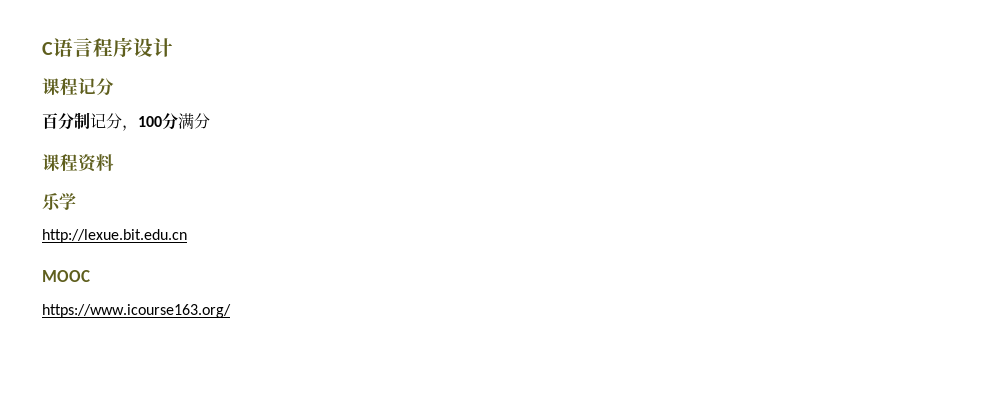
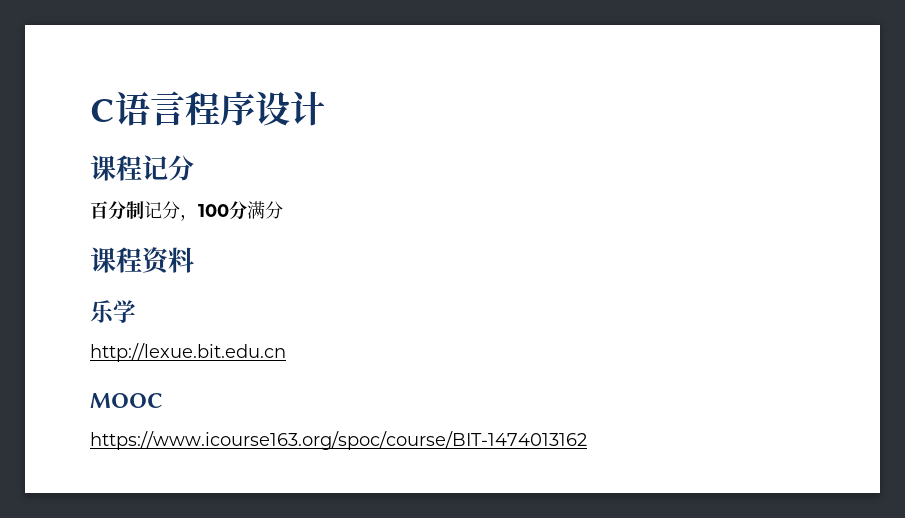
[42,304,231,318] https://www.icourse163.org/ -> [90,431,587,450] https://www.icourse163.org/spoc/course/BIT-1474013162

